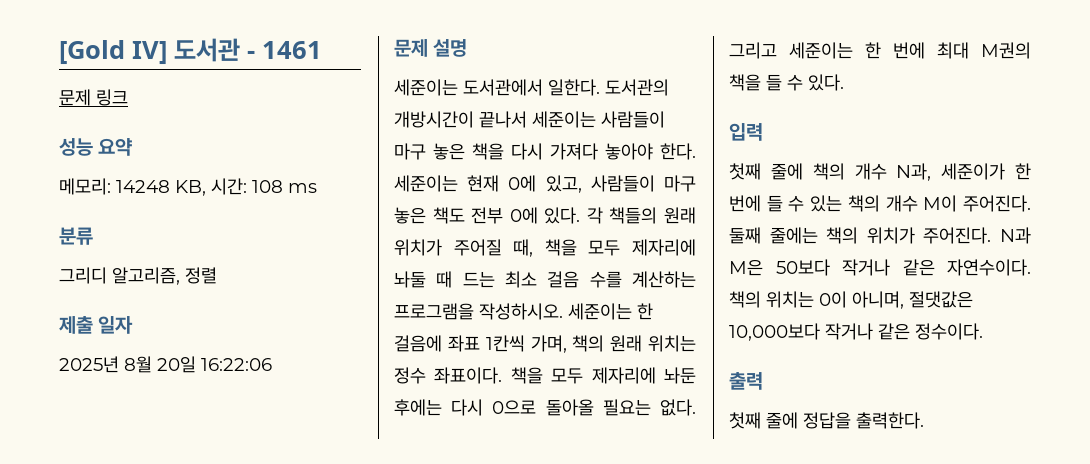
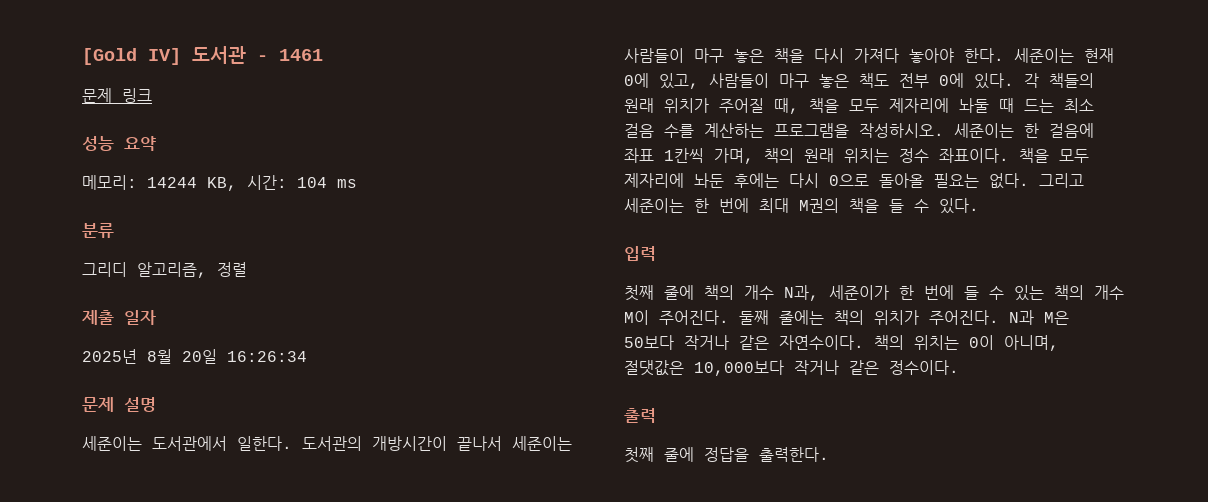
[116,180,170,193] 14248 -> [147,177,197,188] 14244
[252,180,283,193] 108 -> [297,177,327,188] 104
[201,358,272,371] 16:22:06 -> [227,351,307,362] 16:26:34

